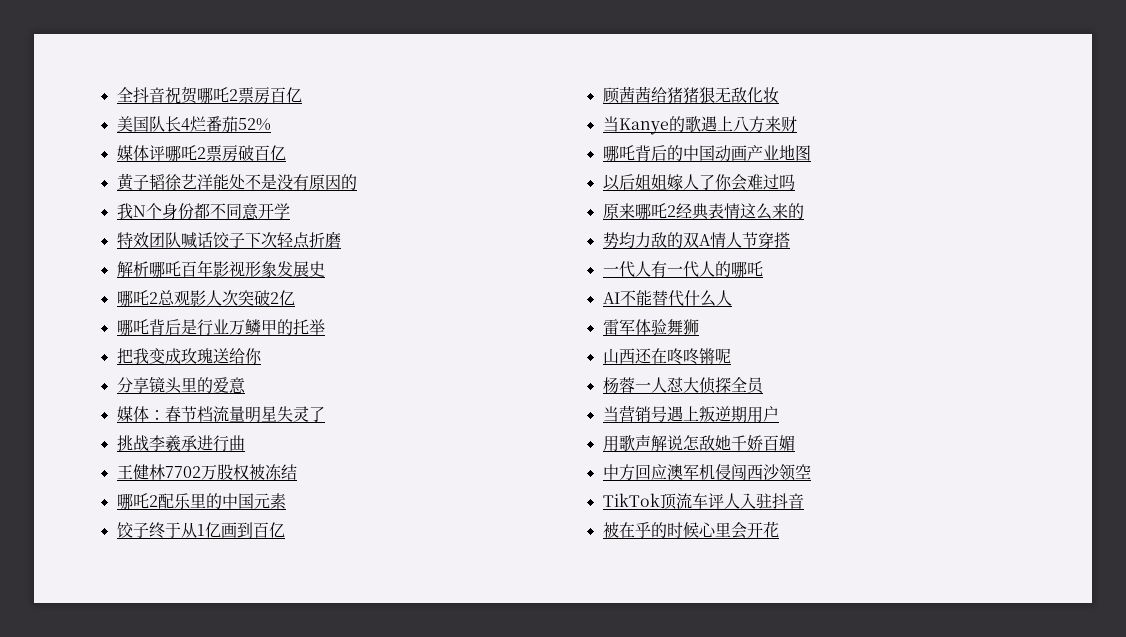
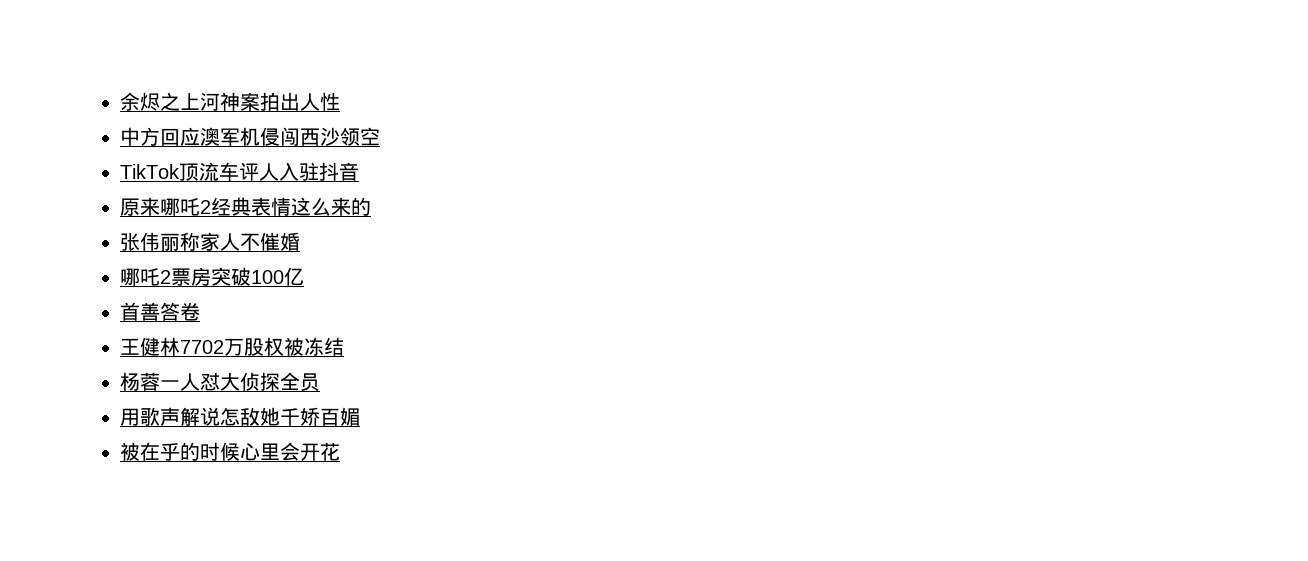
[116,86,302,104] [116,116,271,133] [116,145,286,162] [116,173,357,191] [116,203,290,220] [116,231,341,249] [116,260,325,278] [116,290,295,307] [116,319,325,336] [116,348,262,364] [116,376,246,394] [116,406,325,423] [116,435,245,452] [116,464,297,480] [116,493,286,510] [116,522,285,539] [602,86,779,104] [602,116,797,135] [602,144,811,162] [602,174,795,191] [602,203,804,220] [602,232,790,249] [602,261,763,278] [602,290,732,307] [602,319,699,335] [602,348,731,365] [602,377,764,394] [602,405,779,423] [602,434,795,452] 全抖音祝贺哪吒2票房百亿 // 美国队长4烂番茄52% // 媒体评哪吒2票房破百亿 // 黄子韬徐艺洋能处不是没有原因的 // 我N个身份都不同意开学 // 特效团队喊话饺子下次轻点折磨 // 解析哪吒百年影视形象发展史 // 哪吒2总观影人次突破2亿 // 哪吒背后是行业万鳞甲的托举 // 把我变成玫瑰送给你 // 分享镜头里的爱意 // 媒体：春节档流量明星失灵了 // 挑战李羲承进行曲 // 王健林7702万股权被冻结 // 哪吒2配乐里的中国元素 // 饺子终于从1亿画到百亿 // 顾茜茜给猪猪狠无敌化妆 // 当Kanye的歌遇上八方来财 // 哪吒背后的中国动画产业地图 // 以后姐姐嫁人了你会难过吗 // 原来哪吒2经典表情这么来的 // 势均力敌的双A情人节穿搭 // 一代人有一代人的哪吒 // AI不能替代什么人 // 雷军体验舞狮 // 山西还在咚咚锵呢 // 杨蓉一人怼大侦探全员 // 当营销号遇上叛逆期用户 // 用歌声解说怎敌她千娇百媚 -> [120,92,340,111] 余烬之上河神案拍出人性
(804, 501) none -> [120,197,371,216] [120,232,300,251] [120,267,304,286] [120,302,200,321] [120,337,344,356] [120,372,320,392] [120,407,360,426] // 原来哪吒2经典表情这么来的 // 张伟丽称家人不催婚 // 哪吒2票房突破100亿 // 首善答卷 // 王健林7702万股权被冻结 // 杨蓉一人怼大侦探全员 // 用歌声解说怎敌她千娇百媚

